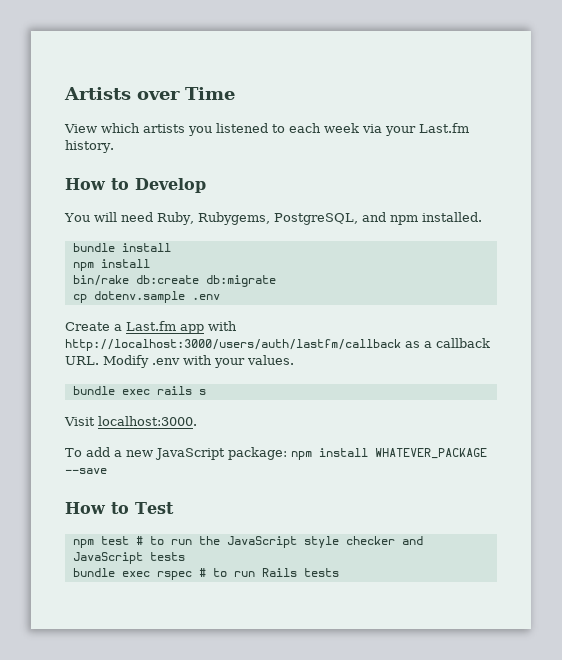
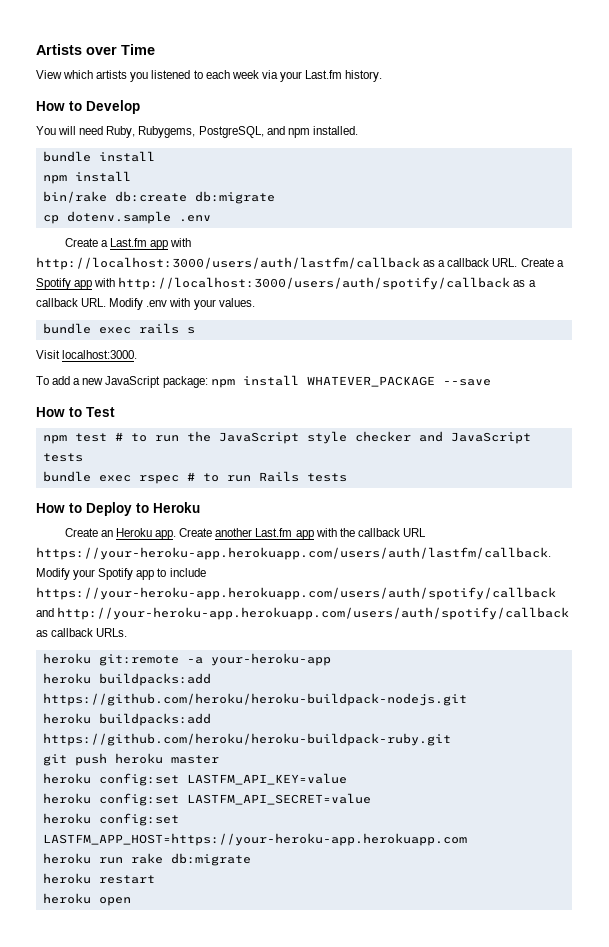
(99, 360) none -> [520,258,564,267] [36,277,536,290] [36,298,107,307] Create a Spotify app with http://localhost:3000/users/auth/spotify/callback as a callback URL.
(339, 572) none -> [36,502,200,516] [64,528,427,540] [36,547,551,560] [36,568,206,580] [36,587,556,600] [36,607,570,620] [36,628,128,637] [42,653,331,666] [42,673,211,686] [42,693,467,706] [42,713,211,726] [42,733,451,746] [42,753,219,766] [42,773,347,786] [42,793,371,806] [42,813,179,826] [42,833,467,846] [42,853,251,866] [42,873,155,884] [42,893,131,906] // How to Deploy to Heroku // Create an Heroku app. Create another Last.fm app with the callback URL https://your-heroku-app.herokuapp.com/users/auth/lastfm/callback. Modify your Spotify app to include https://your-heroku-app.herokuapp.com/users/auth/spotify/callback and http://your-heroku-app.herokuapp.com/users/auth/spotify/callback as callback URLs. // heroku git:remote -a your-heroku-app // heroku buildpacks:add https://github.com/heroku/heroku-buildpack-nodejs.git // heroku buildpacks:add https://github.com/heroku/heroku-buildpack-ruby.git // git push heroku master // heroku config:set LASTFM_API_KEY=value // heroku config:set LASTFM_API_SECRET=value // heroku config:set LASTFM_APP_HOST=https://your-heroku-app.herokuapp.com // heroku run rake db:migrate // heroku restart // heroku open

